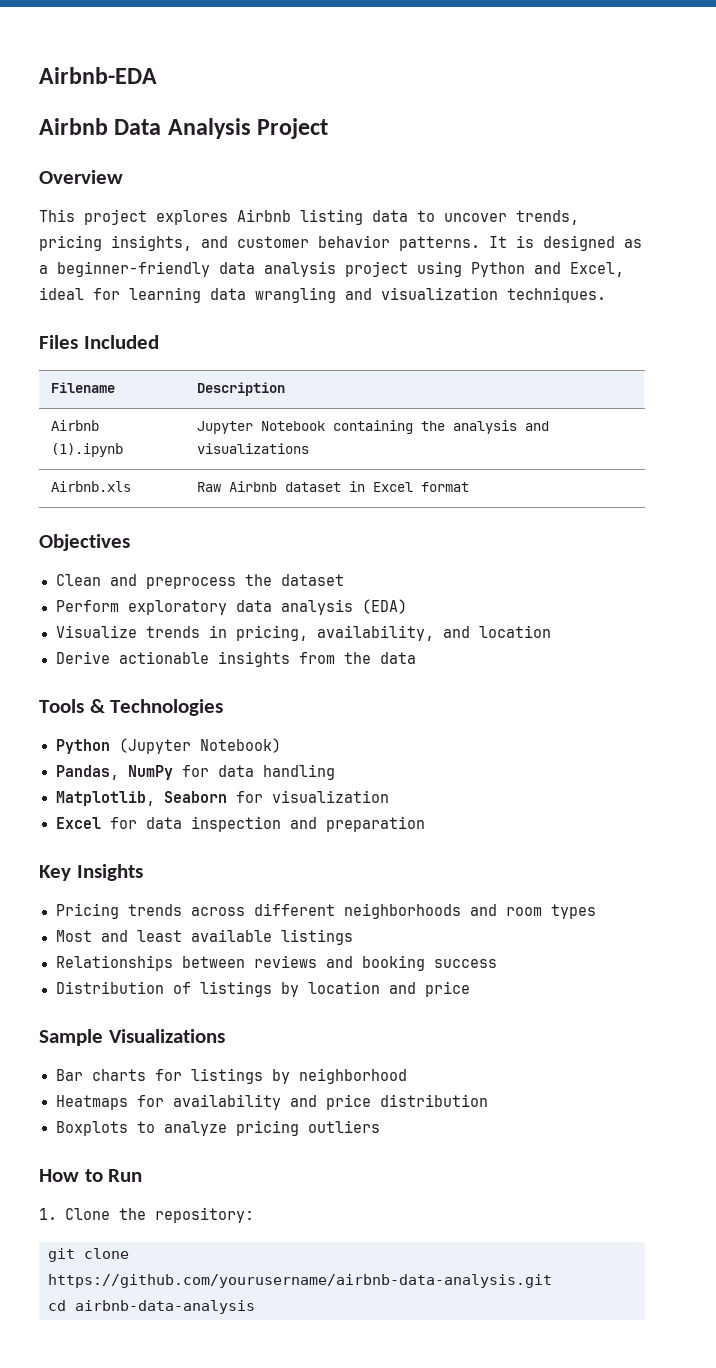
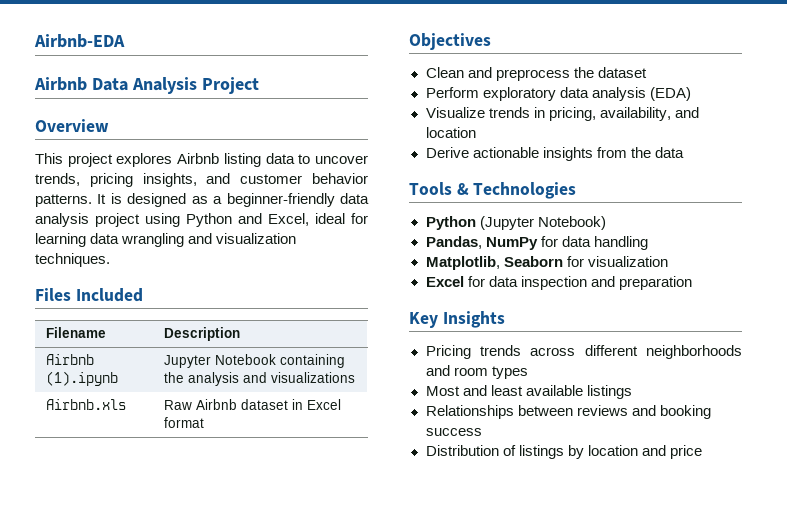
[39,1029,225,1046] [55,1068,407,1084] [55,1094,488,1110] [55,1120,380,1136] [39,1169,143,1182] [39,1207,254,1223] [48,1248,129,1262] [48,1274,552,1288] [48,1300,255,1314] // Sample Visualizations // Bar charts for listings by neighborhood // Heatmaps for availability and price distribution // Boxplots to analyze pricing outliers // How to Run // 1. Clone the repository: // git clone https://github.com/yourusername/airbnb-data-analysis.git // cd airbnb-data-analysis -> (702, 452) none

